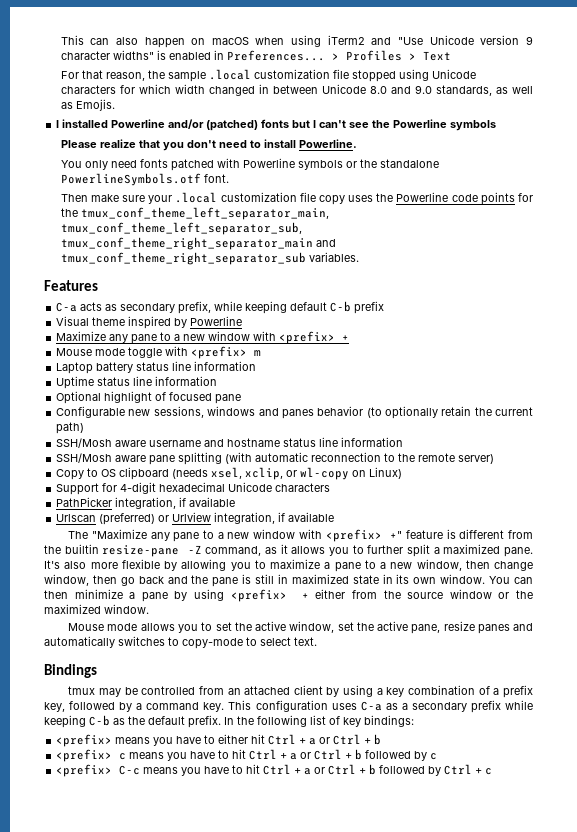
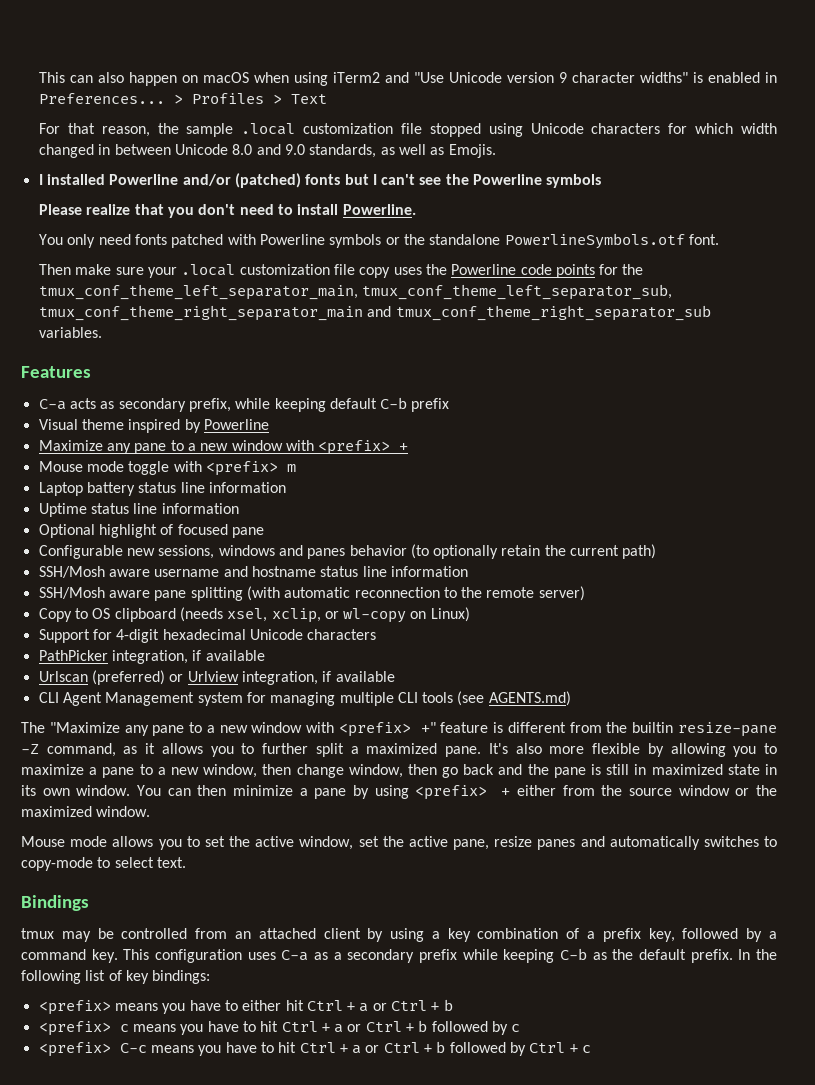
(335, 517) none -> [38,691,571,706] // CLI Agent Management system for managing multiple CLI tools (see AGENTS.md)

